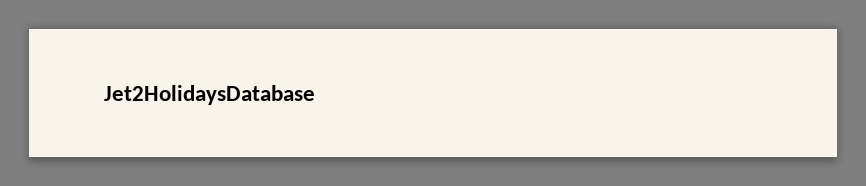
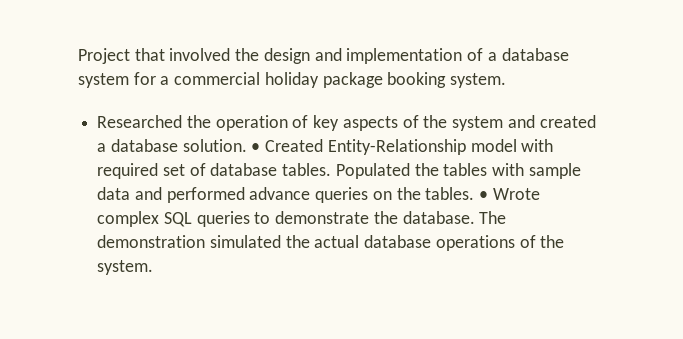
[104,85,315,105] Jet2HolidaysDatabase -> [78,48,569,64] [78,72,507,88] [97,115,596,131] [97,139,554,155] [97,163,581,179] [97,187,540,203] [97,211,507,227] [97,235,565,251] [97,260,154,275] Project that involved the design and implementation of a database system for a commercial holiday package booking system. // Researched the operation of key aspects of the system and created a database solution. • Created Entity-Relationship model with required set of database tables. Populated the tables with sample data and performed advance queries on the tables. • Wrote complex SQL queries to demonstrate the database. The demonstration simulated the actual database operations of the system.

